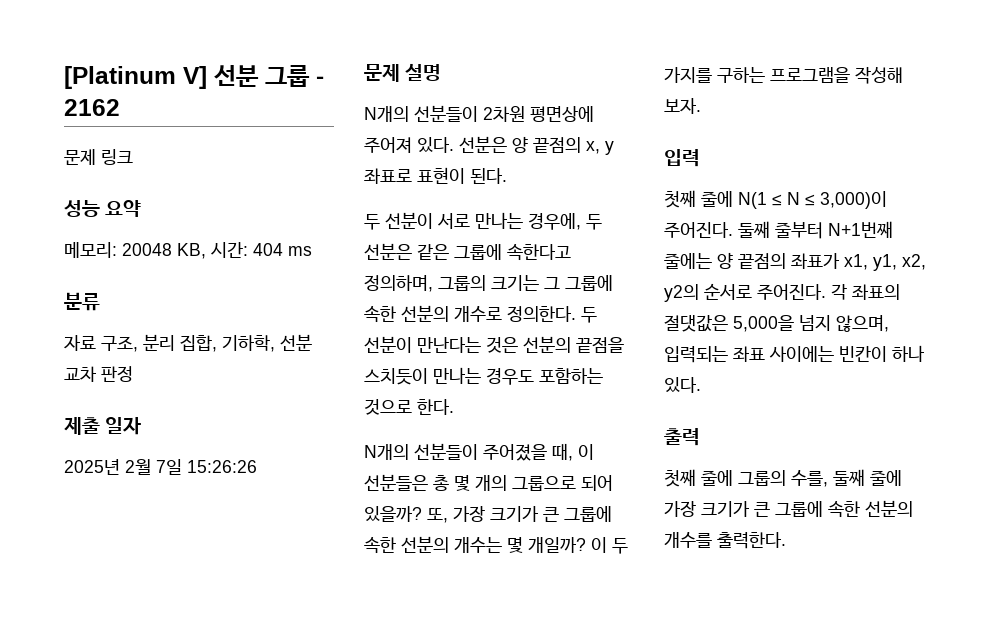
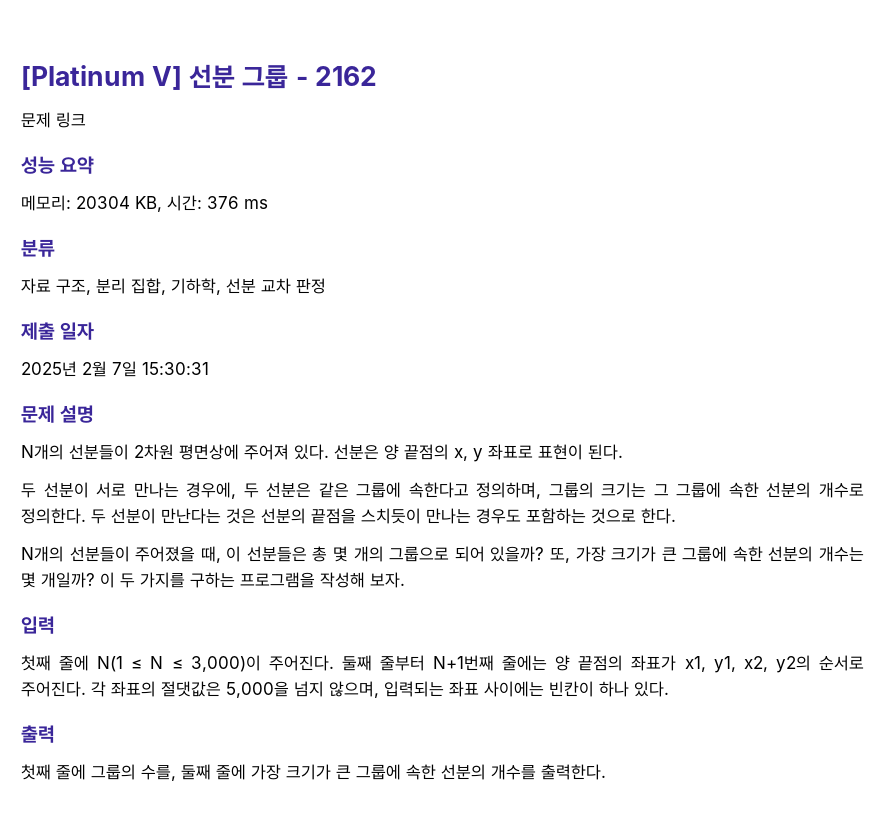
[122,243,172,256] 20048 -> [76,196,130,209] 20304
[253,243,283,256] 404 -> [207,196,239,209] 376
[187,460,257,473] 15:26:26 -> [142,362,209,375] 15:30:31

